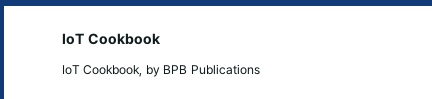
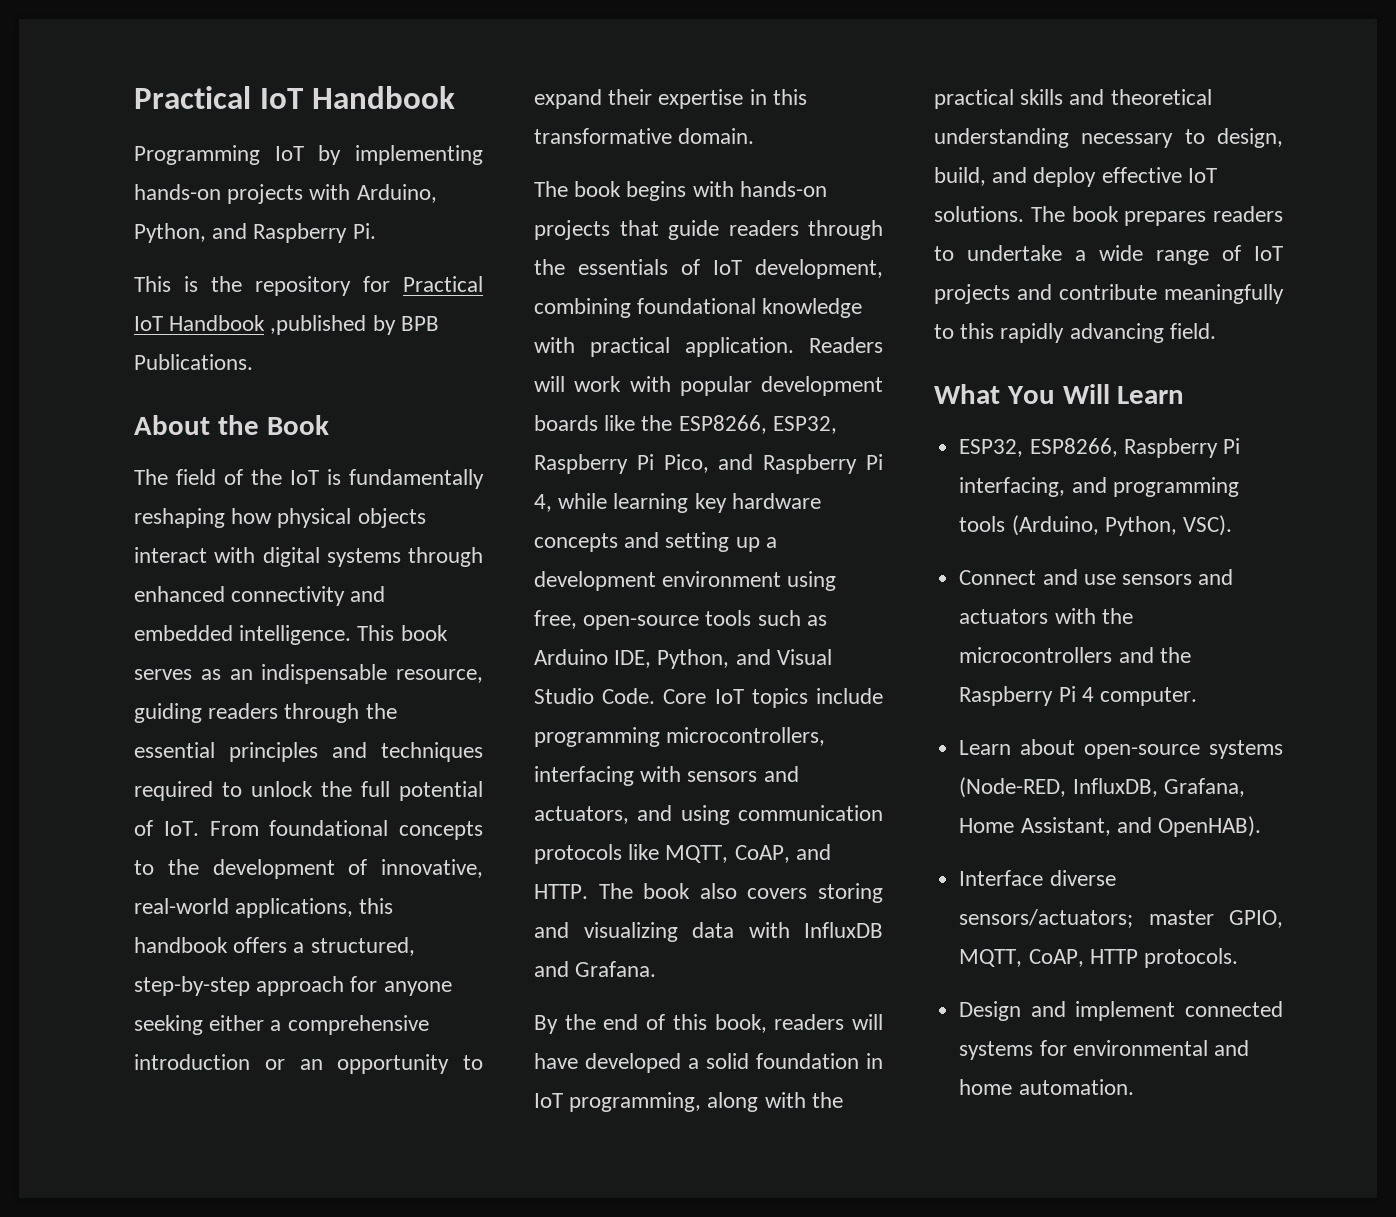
[62,33,161,45] [62,64,260,77] IoT Cookbook // IoT Cookbook, by BPB Publications -> [134,86,455,109] [134,145,483,165] [134,184,437,204] [134,223,376,243] [134,276,483,296] [134,315,439,335] [134,354,253,370] [134,415,329,435] [134,469,484,489] [134,508,426,528] [134,547,483,567] [134,586,386,606] [134,625,448,645] [134,664,483,684] [134,703,397,723] [134,742,483,762] [134,781,483,801] [134,820,483,840] [134,859,483,879] [134,898,394,918] [134,937,415,956] [134,976,452,996] [134,1015,429,1035] [134,1054,483,1074] [534,89,807,109] [534,128,755,144] [534,181,827,201] [534,220,883,240] [534,259,883,279] [534,298,863,318] [534,337,883,357] [534,376,883,396] [534,415,837,434] [534,454,883,474] [534,493,821,513] [534,532,777,552] [534,571,837,591] [534,610,827,630] [534,649,832,669] [534,688,883,708] [534,727,826,747] [534,766,799,786] [534,805,883,825] [534,844,831,864] [534,883,883,903] [534,922,883,942] [534,961,657,977] [534,1014,883,1034] [534,1053,883,1073] [534,1092,843,1112] [934,89,1212,109] [934,128,1283,148] [934,167,1217,187] [934,206,1283,226] [934,245,1283,265] [934,284,1284,304] [934,323,1216,343] [934,384,1185,404] [959,438,1240,458] [959,477,1239,497] [959,515,1232,536] [959,569,1234,585] [959,608,1133,624] [959,647,1191,663] [959,686,1197,706] [959,739,1283,759] [959,777,1245,798] [959,816,1261,837] [959,870,1116,886] [959,909,1283,928] [959,948,1238,968] [959,1001,1283,1021] [959,1040,1249,1060] [959,1079,1134,1095] Practical IoT Handbook // Programming IoT by implementing hands-on projects with Arduino, Python, and Raspberry Pi. // This is the repository for Practical IoT Handbook ,published by BPB Publications. // About the Book // The field of the IoT is fundamentally reshaping how physical objects interact with digital systems through enhanced connectivity and embedded intelligence. This book serves as an indispensable resource, guiding readers through the essential principles and techniques required to unlock the full potential of IoT. From foundational concepts to the development of innovative, real-world applications, this handbook offers a structured, step-by-step approach for anyone seeking either a comprehensive introduction or an opportunity to expand their expertise in this transformative domain. // The book begins with hands-on projects that guide readers through the essentials of IoT development, combining foundational knowledge with practical application. Readers will work with popular development boards like the ESP8266, ESP32, Raspberry Pi Pico, and Raspberry Pi 4, while learning key hardware concepts and setting up a development environment using free, open-source tools such as Arduino IDE, Python, and Visual Studio Code. Core IoT topics include programming microcontrollers, interfacing with sensors and actuators, and using communication protocols like MQTT, CoAP, and HTTP. The book also covers storing and visualizing data with InfluxDB and Grafana. // By the end of this book, readers will have developed a solid foundation in IoT programming, along with the practical skills and theoretical understanding necessary to design, build, and deploy effective IoT solutions. The book prepares readers to undertake a wide range of IoT projects and contribute meaningfully to this rapidly advancing field. // What You Will Learn // ESP32, ESP8266, Raspberry Pi interfacing, and programming tools (Arduino, Python, VSC). // Connect and use sensors and actuators with the microcontrollers and the Raspberry Pi 4 computer. // Learn about open-source systems (Node-RED, InfluxDB, Grafana, Home Assistant, and OpenHAB). // Interface diverse sensors/actuators; master GPIO, MQTT, CoAP, HTTP protocols. // Design and implement connected systems for environmental and home automation.

